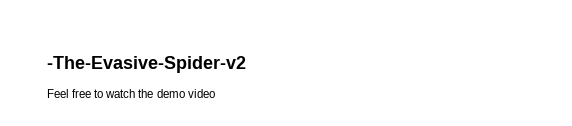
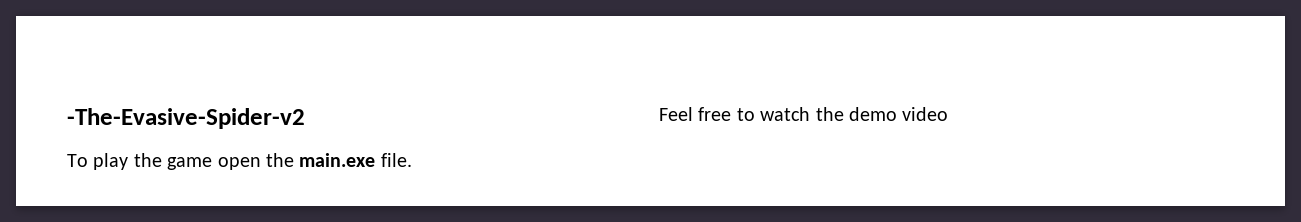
(246, 64) none -> [67,153,412,170] // To play the game open the main.exe file.

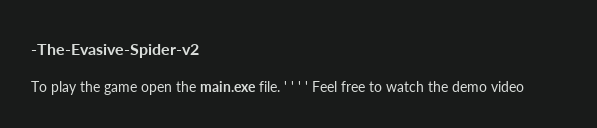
(412, 160) // -> [284,81,308,92] ' ' ' '

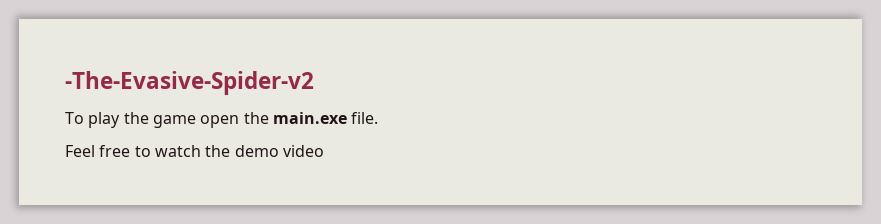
[284,81,308,92] ' ' ' ' -> (379, 118) //

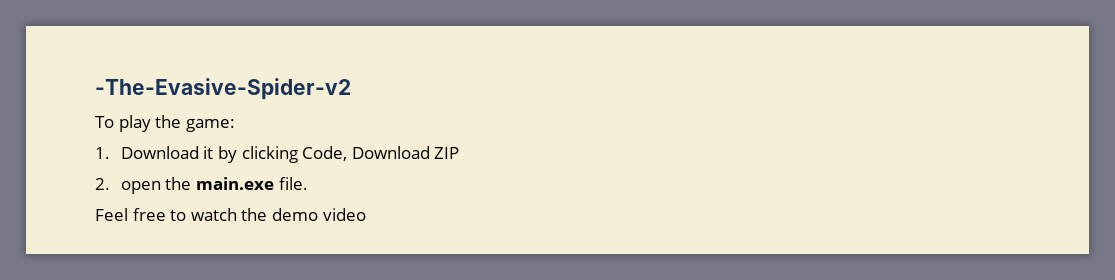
[152,115,196,128] game -> [185,119,235,132] [95,146,460,163] [95,178,110,190] game: // 1. Download it by clicking Code, Download ZIP // 2.

